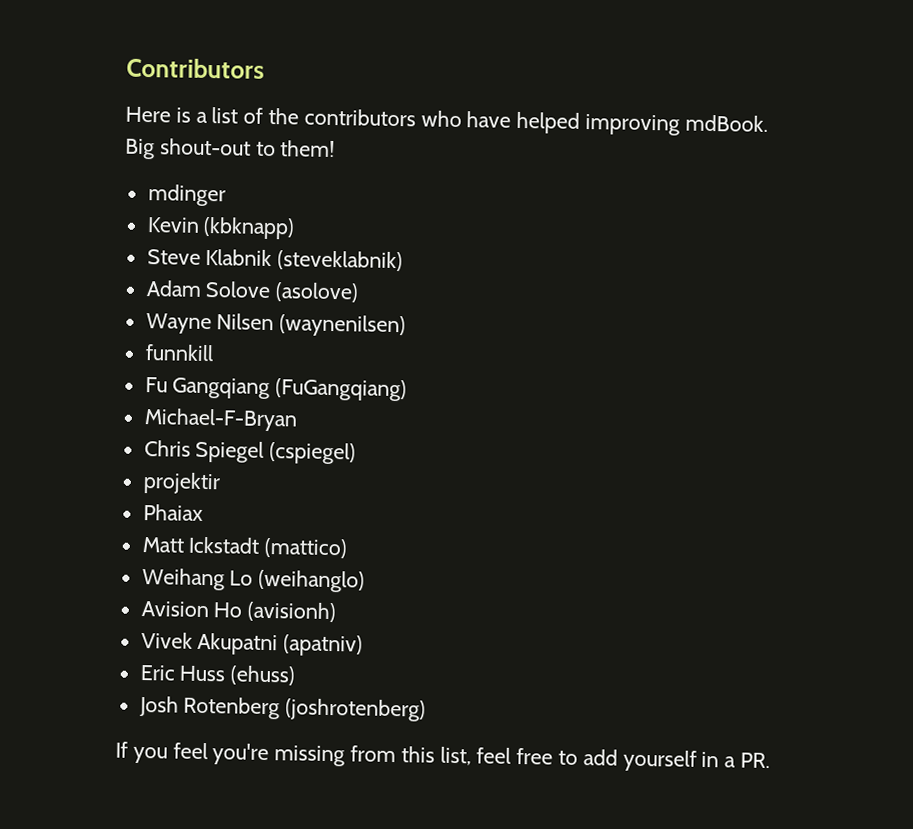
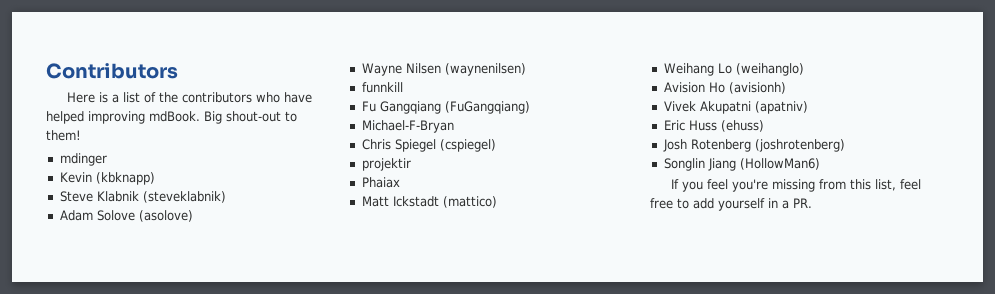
(427, 710) none -> [663,158,820,171] // Songlin Jiang (HollowMan6)

